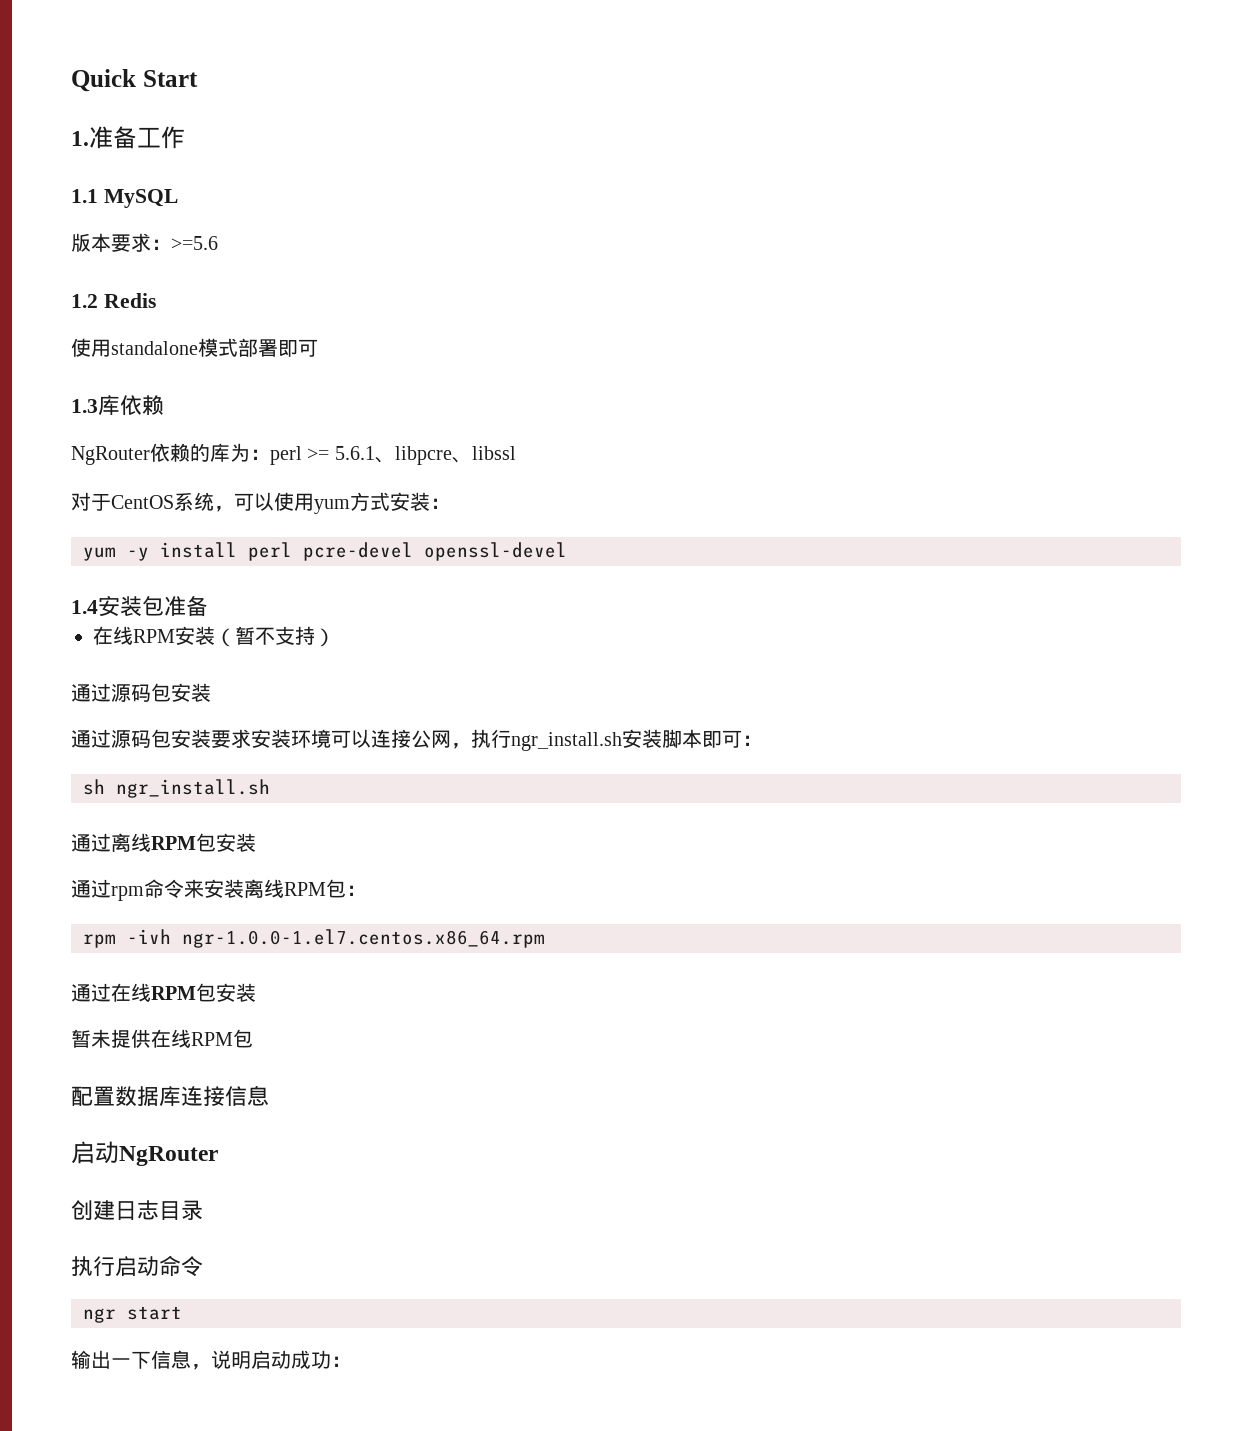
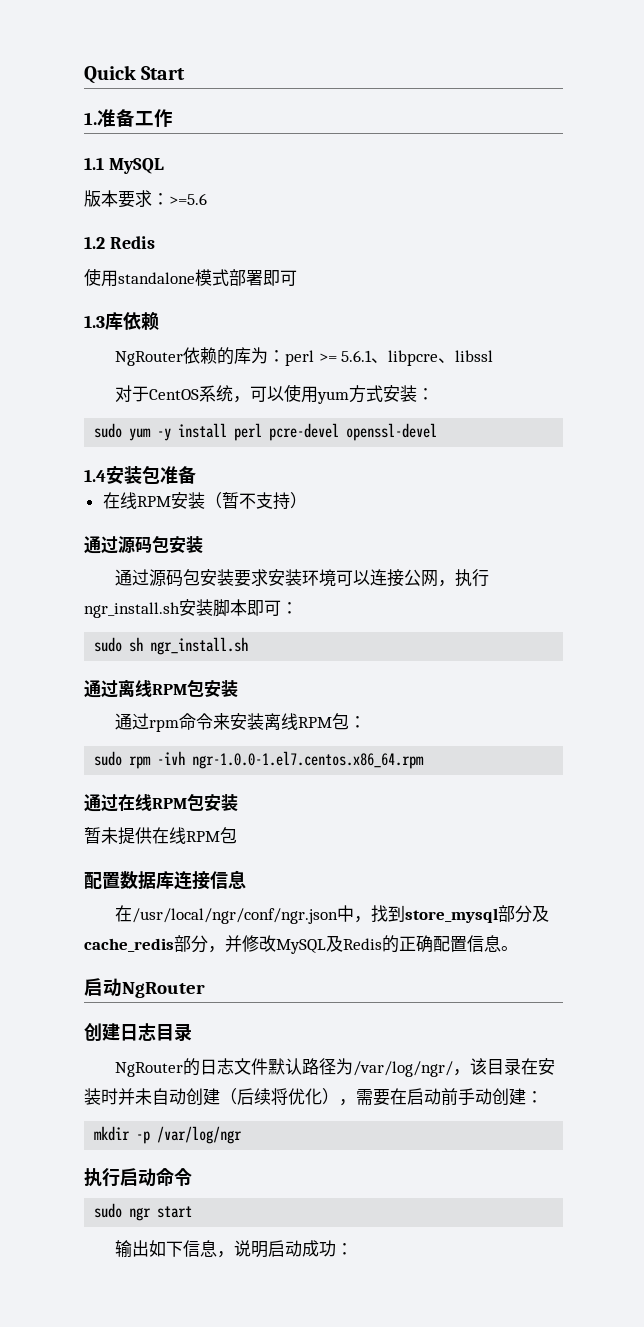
(450, 503) none -> [94,423,123,438] sudo
(762, 740) none -> [94,637,123,652] sudo
(366, 890) none -> [94,751,123,766] sudo
(269, 1095) none -> [115,905,550,924] [84,935,518,954] // 在/usr/local/ngr/conf/ngr.json中，找到store_mysql部分及cache_redis部分，并修改MySQL及Redis的正确配置信息。
(203, 1210) none -> [115,1058,556,1077] [84,1088,543,1106] [94,1126,243,1144] // NgRouter的日志文件默认路径为/var/log/ngr/，该目录在安装时并未自动创建（后续将优化），需要在启动前手动创建： // mkdir -p /var/log/ngr
(203, 1266) none -> [94,1203,123,1218] sudo
[111,1358,131,1367] 一 -> [149,1240,167,1257] 如

